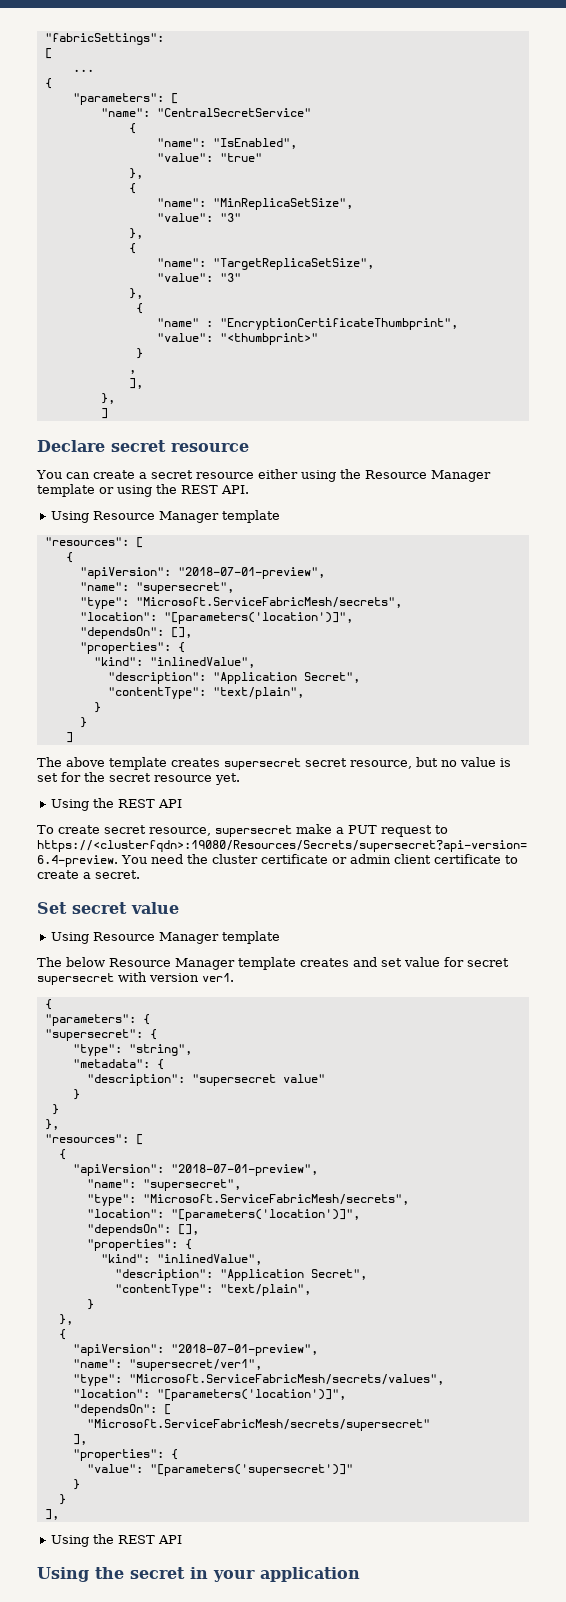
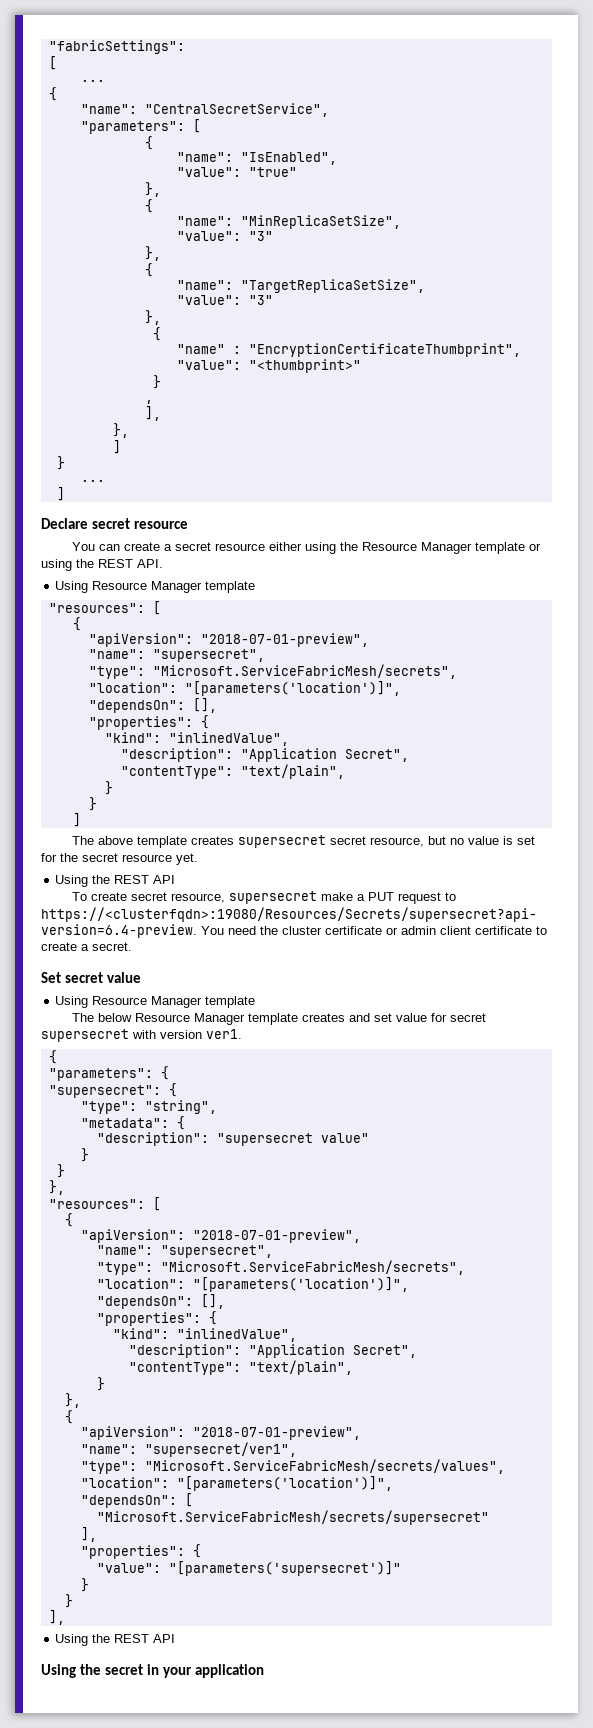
(52, 83) none -> [80,103,329,117] // "name": "CentralSecretService",
[100,108,311,117] // "name": "CentralSecretService" -> (201, 126) none
(108, 413) none -> [56,456,65,470] [80,479,105,482] [56,487,65,501] // } // ... // ]

